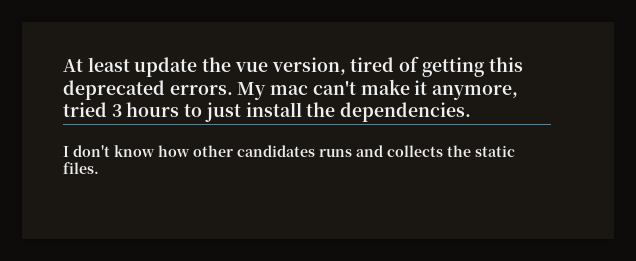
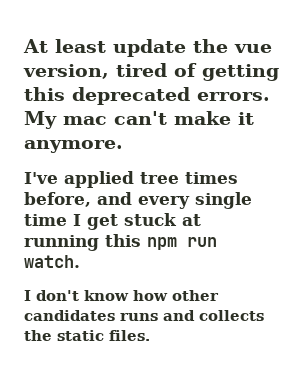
[432,85,519,100] [63,102,472,122] anymore, tried 3 hours to just install the dependencies. -> [24,140,123,153] [24,171,238,188] [24,192,252,209] [24,213,201,230] [24,234,217,251] [24,255,80,268] anymore. // I've applied tree times before, and every single time I get stuck at running this npm run watch.

